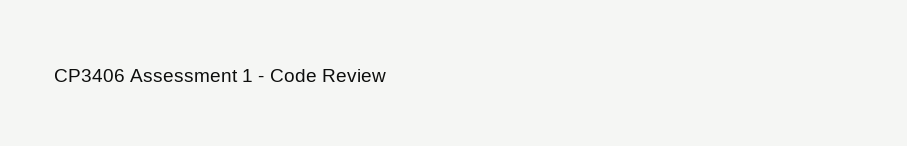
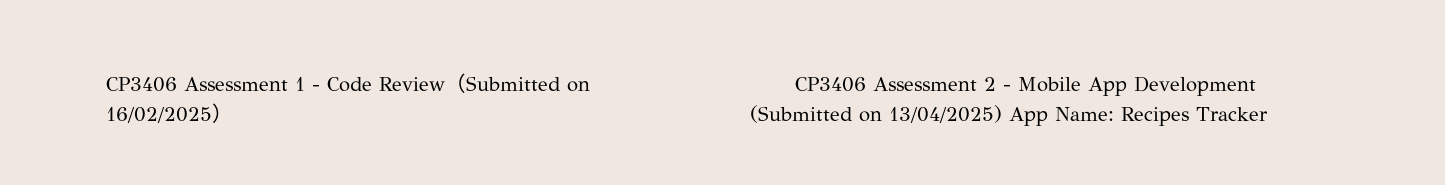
(386, 75) none -> [445,73,590,93] [106,103,233,123] [795,76,1257,96] [750,105,1268,126] （Submitted on 16/02/2025） // CP3406 Assessment 2 - Mobile App Development (Submitted on 13/04/2025) App Name: Recipes Tracker

